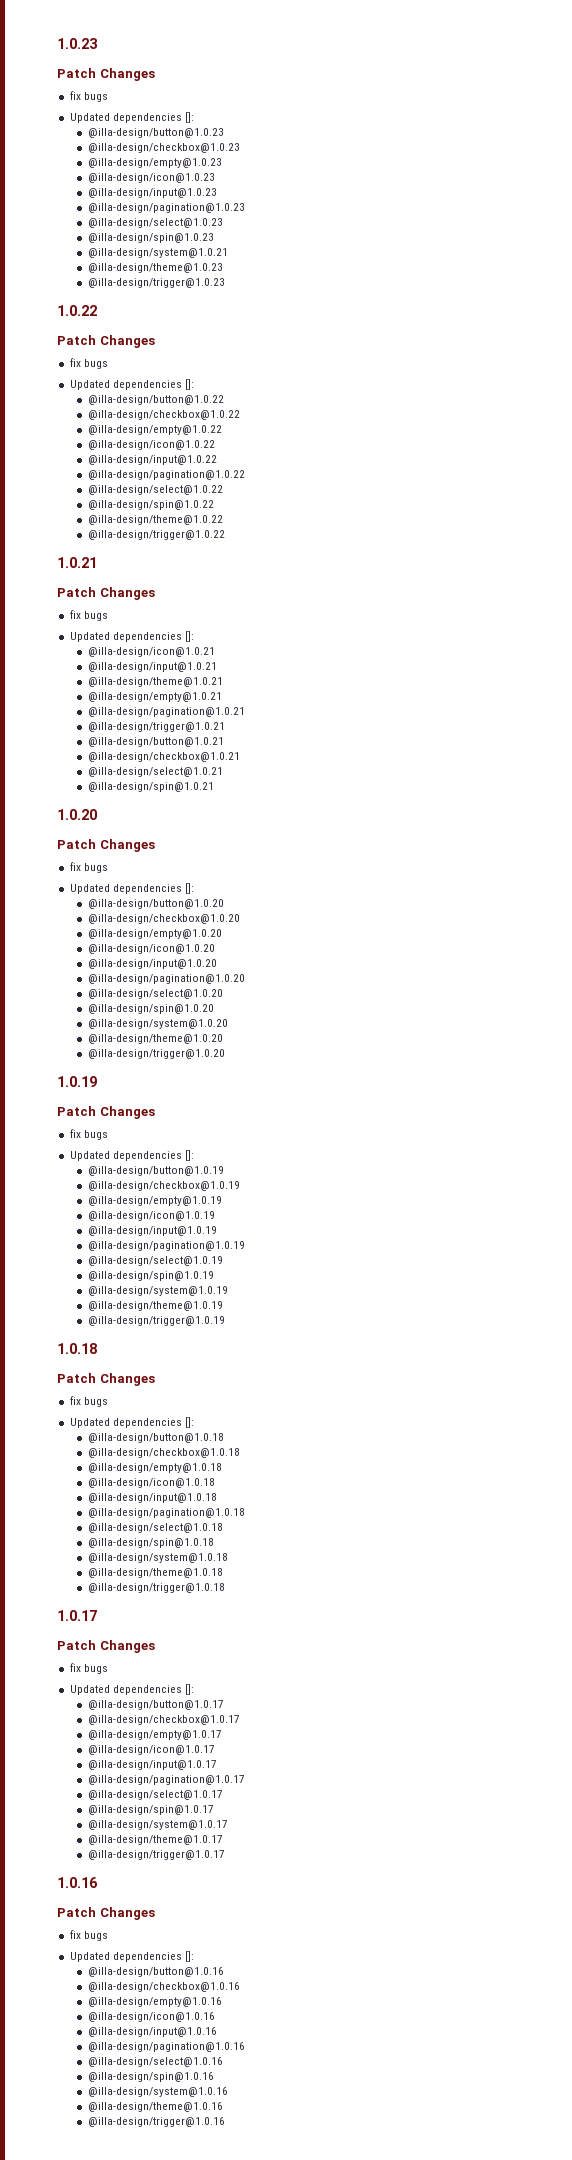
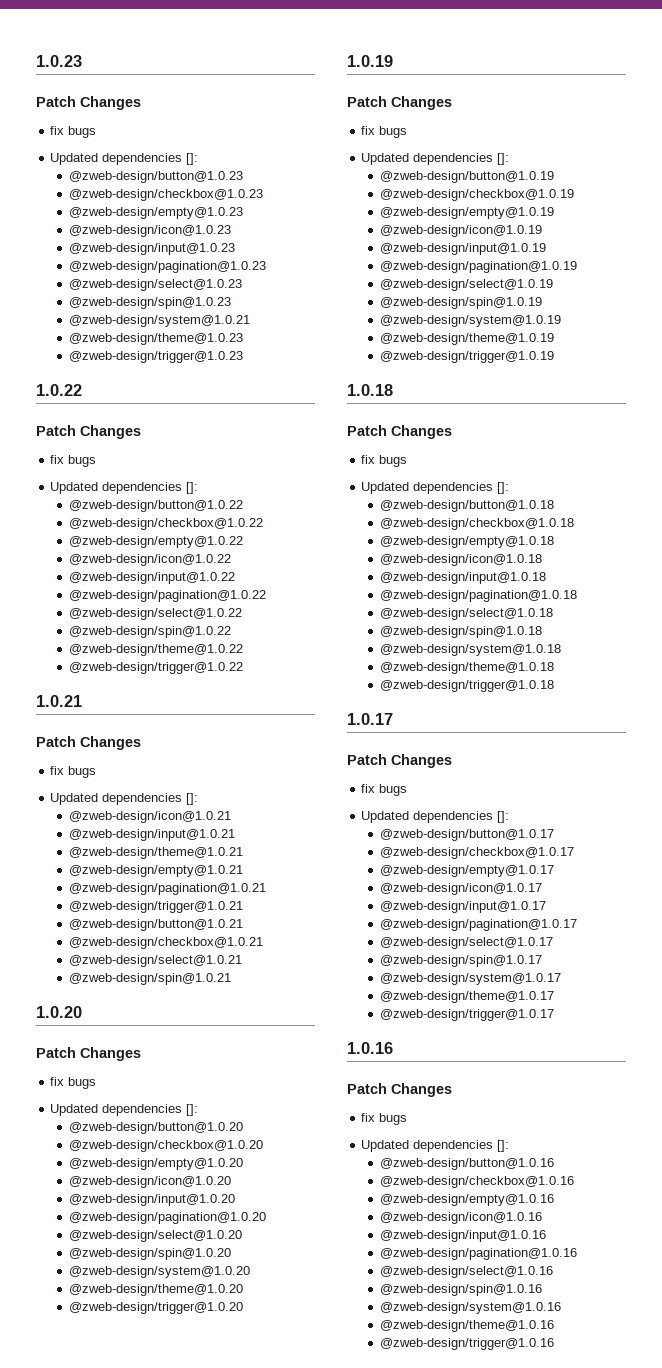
[87,128,224,138] [87,143,240,153] [87,158,222,168] [87,173,215,183] [87,188,217,198] [87,203,245,213] [87,218,223,228] [87,233,214,243] [87,248,228,258] [87,263,223,273] [87,278,225,288] @illa-design/button@1.0.23 // @illa-design/checkbox@1.0.23 // @illa-design/empty@1.0.23 // @illa-design/icon@1.0.23 // @illa-design/input@1.0.23 // @illa-design/pagination@1.0.23 // @illa-design/select@1.0.23 // @illa-design/spin@1.0.23 // @illa-design/system@1.0.21 // @illa-design/theme@1.0.23 // @illa-design/trigger@1.0.23 -> [68,171,243,183] [68,189,263,201] [68,207,243,219] [68,225,231,237] [68,243,235,255] [68,261,266,273] [68,279,242,291] [68,297,231,309] [68,315,250,327] [68,333,243,345] [68,351,243,363] @zweb-design/button@1.0.23 // @zweb-design/checkbox@1.0.23 // @zweb-design/empty@1.0.23 // @zweb-design/icon@1.0.23 // @zweb-design/input@1.0.23 // @zweb-design/pagination@1.0.23 // @zweb-design/select@1.0.23 // @zweb-design/spin@1.0.23 // @zweb-design/system@1.0.21 // @zweb-design/theme@1.0.23 // @zweb-design/trigger@1.0.23
[87,395,224,405] [87,410,240,420] [87,425,222,435] [87,440,215,450] [87,455,217,465] [87,470,245,480] [87,485,223,495] [87,500,214,510] [87,515,223,525] [87,530,225,540] @illa-design/button@1.0.22 // @illa-design/checkbox@1.0.22 // @illa-design/empty@1.0.22 // @illa-design/icon@1.0.22 // @illa-design/input@1.0.22 // @illa-design/pagination@1.0.22 // @illa-design/select@1.0.22 // @illa-design/spin@1.0.22 // @illa-design/theme@1.0.22 // @illa-design/trigger@1.0.22 -> [68,500,243,512] [68,518,263,530] [68,536,243,548] [68,554,231,566] [68,572,235,584] [68,590,266,602] [68,608,242,620] [68,626,231,638] [68,644,243,656] [68,662,243,674] @zweb-design/button@1.0.22 // @zweb-design/checkbox@1.0.22 // @zweb-design/empty@1.0.22 // @zweb-design/icon@1.0.22 // @zweb-design/input@1.0.22 // @zweb-design/pagination@1.0.22 // @zweb-design/select@1.0.22 // @zweb-design/spin@1.0.22 // @zweb-design/theme@1.0.22 // @zweb-design/trigger@1.0.22
[87,647,215,657] [87,662,217,672] [87,677,223,687] [87,692,222,702] [87,707,245,717] [87,722,225,732] [87,737,224,747] [87,752,240,762] [87,767,223,777] [87,782,214,792] @illa-design/icon@1.0.21 // @illa-design/input@1.0.21 // @illa-design/theme@1.0.21 // @illa-design/empty@1.0.21 // @illa-design/pagination@1.0.21 // @illa-design/trigger@1.0.21 // @illa-design/button@1.0.21 // @illa-design/checkbox@1.0.21 // @illa-design/select@1.0.21 // @illa-design/spin@1.0.21 -> [68,811,231,823] [68,829,235,841] [68,847,243,859] [68,865,243,877] [68,883,266,895] [68,901,243,913] [68,919,243,931] [68,937,263,949] [68,955,242,967] [68,973,231,985] @zweb-design/icon@1.0.21 // @zweb-design/input@1.0.21 // @zweb-design/theme@1.0.21 // @zweb-design/empty@1.0.21 // @zweb-design/pagination@1.0.21 // @zweb-design/trigger@1.0.21 // @zweb-design/button@1.0.21 // @zweb-design/checkbox@1.0.21 // @zweb-design/select@1.0.21 // @zweb-design/spin@1.0.21
[87,899,224,909] [87,914,240,924] [87,929,222,939] [87,944,215,954] [87,959,217,969] [87,974,245,984] [87,989,223,999] [87,1004,214,1014] [87,1019,228,1029] [87,1034,223,1044] [87,1049,225,1059] @illa-design/button@1.0.20 // @illa-design/checkbox@1.0.20 // @illa-design/empty@1.0.20 // @illa-design/icon@1.0.20 // @illa-design/input@1.0.20 // @illa-design/pagination@1.0.20 // @illa-design/select@1.0.20 // @illa-design/spin@1.0.20 // @illa-design/system@1.0.20 // @illa-design/theme@1.0.20 // @illa-design/trigger@1.0.20 -> [68,1122,243,1134] [68,1140,263,1152] [68,1158,243,1170] [68,1176,231,1188] [68,1194,235,1206] [68,1212,266,1224] [68,1230,242,1242] [68,1248,231,1260] [68,1266,250,1278] [68,1284,243,1296] [68,1302,243,1314] @zweb-design/button@1.0.20 // @zweb-design/checkbox@1.0.20 // @zweb-design/empty@1.0.20 // @zweb-design/icon@1.0.20 // @zweb-design/input@1.0.20 // @zweb-design/pagination@1.0.20 // @zweb-design/select@1.0.20 // @zweb-design/spin@1.0.20 // @zweb-design/system@1.0.20 // @zweb-design/theme@1.0.20 // @zweb-design/trigger@1.0.20
[87,1166,224,1176] [87,1181,240,1191] [87,1196,222,1206] [87,1211,215,1221] [87,1226,217,1236] [87,1241,245,1251] [87,1256,223,1266] [87,1271,214,1281] [87,1286,228,1296] [87,1301,223,1311] [87,1316,225,1326] @illa-design/button@1.0.19 // @illa-design/checkbox@1.0.19 // @illa-design/empty@1.0.19 // @illa-design/icon@1.0.19 // @illa-design/input@1.0.19 // @illa-design/pagination@1.0.19 // @illa-design/select@1.0.19 // @illa-design/spin@1.0.19 // @illa-design/system@1.0.19 // @illa-design/theme@1.0.19 // @illa-design/trigger@1.0.19 -> [379,171,554,183] [379,189,574,201] [379,207,554,219] [379,225,542,237] [379,243,546,255] [379,261,577,273] [379,279,553,291] [379,297,542,309] [379,315,561,327] [379,333,554,345] [379,351,554,363] @zweb-design/button@1.0.19 // @zweb-design/checkbox@1.0.19 // @zweb-design/empty@1.0.19 // @zweb-design/icon@1.0.19 // @zweb-design/input@1.0.19 // @zweb-design/pagination@1.0.19 // @zweb-design/select@1.0.19 // @zweb-design/spin@1.0.19 // @zweb-design/system@1.0.19 // @zweb-design/theme@1.0.19 // @zweb-design/trigger@1.0.19
[87,1433,224,1443] [87,1448,240,1458] [87,1463,222,1473] [87,1478,215,1488] [87,1493,217,1503] [87,1508,245,1518] [87,1523,223,1533] [87,1538,214,1548] [87,1553,228,1563] [87,1568,223,1578] [87,1583,225,1593] @illa-design/button@1.0.18 // @illa-design/checkbox@1.0.18 // @illa-design/empty@1.0.18 // @illa-design/icon@1.0.18 // @illa-design/input@1.0.18 // @illa-design/pagination@1.0.18 // @illa-design/select@1.0.18 // @illa-design/spin@1.0.18 // @illa-design/system@1.0.18 // @illa-design/theme@1.0.18 // @illa-design/trigger@1.0.18 -> [379,500,554,512] [379,518,574,530] [379,536,554,548] [379,554,542,566] [379,572,546,584] [379,590,577,602] [379,608,553,620] [379,626,542,638] [379,644,561,656] [379,662,554,674] [379,680,554,692] @zweb-design/button@1.0.18 // @zweb-design/checkbox@1.0.18 // @zweb-design/empty@1.0.18 // @zweb-design/icon@1.0.18 // @zweb-design/input@1.0.18 // @zweb-design/pagination@1.0.18 // @zweb-design/select@1.0.18 // @zweb-design/spin@1.0.18 // @zweb-design/system@1.0.18 // @zweb-design/theme@1.0.18 // @zweb-design/trigger@1.0.18
[87,1700,224,1710] [87,1715,240,1725] [87,1730,222,1740] [87,1745,215,1755] [87,1760,217,1770] [87,1775,245,1785] [87,1790,223,1800] [87,1805,214,1815] [87,1820,228,1830] [87,1835,223,1845] [87,1850,225,1860] @illa-design/button@1.0.17 // @illa-design/checkbox@1.0.17 // @illa-design/empty@1.0.17 // @illa-design/icon@1.0.17 // @illa-design/input@1.0.17 // @illa-design/pagination@1.0.17 // @illa-design/select@1.0.17 // @illa-design/spin@1.0.17 // @illa-design/system@1.0.17 // @illa-design/theme@1.0.17 // @illa-design/trigger@1.0.17 -> [379,829,554,841] [379,847,574,859] [379,865,554,877] [379,883,542,895] [379,901,546,913] [379,919,577,931] [379,937,553,949] [379,955,542,967] [379,973,561,985] [379,991,554,1003] [379,1009,554,1021] @zweb-design/button@1.0.17 // @zweb-design/checkbox@1.0.17 // @zweb-design/empty@1.0.17 // @zweb-design/icon@1.0.17 // @zweb-design/input@1.0.17 // @zweb-design/pagination@1.0.17 // @zweb-design/select@1.0.17 // @zweb-design/spin@1.0.17 // @zweb-design/system@1.0.17 // @zweb-design/theme@1.0.17 // @zweb-design/trigger@1.0.17
[87,1967,224,1977] [87,1982,240,1992] [87,1997,222,2007] [87,2012,215,2022] [87,2027,217,2037] [87,2042,245,2052] [87,2057,223,2067] [87,2072,214,2082] [87,2087,228,2097] [87,2102,223,2112] [87,2117,225,2127] @illa-design/button@1.0.16 // @illa-design/checkbox@1.0.16 // @illa-design/empty@1.0.16 // @illa-design/icon@1.0.16 // @illa-design/input@1.0.16 // @illa-design/pagination@1.0.16 // @illa-design/select@1.0.16 // @illa-design/spin@1.0.16 // @illa-design/system@1.0.16 // @illa-design/theme@1.0.16 // @illa-design/trigger@1.0.16 -> [379,1158,554,1170] [379,1176,574,1188] [379,1194,554,1206] [379,1212,542,1224] [379,1230,546,1242] [379,1248,577,1260] [379,1266,553,1278] [379,1284,542,1296] [379,1302,561,1314] [379,1320,554,1332] [379,1338,554,1350] @zweb-design/button@1.0.16 // @zweb-design/checkbox@1.0.16 // @zweb-design/empty@1.0.16 // @zweb-design/icon@1.0.16 // @zweb-design/input@1.0.16 // @zweb-design/pagination@1.0.16 // @zweb-design/select@1.0.16 // @zweb-design/spin@1.0.16 // @zweb-design/system@1.0.16 // @zweb-design/theme@1.0.16 // @zweb-design/trigger@1.0.16

